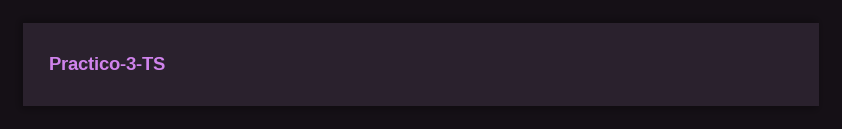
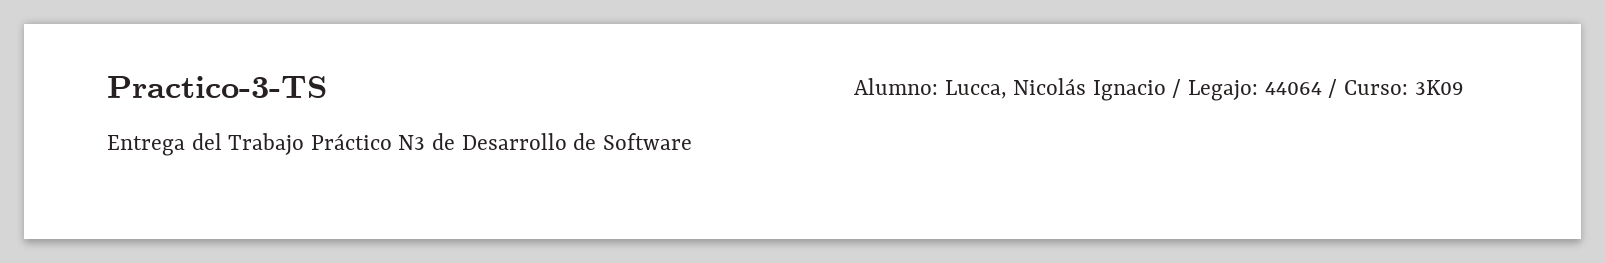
(165, 63) none -> [107,133,692,156] [854,78,1464,101] // Entrega del Trabajo Práctico N3 de Desarrollo de Software // Alumno: Lucca, Nicolás Ignacio / Legajo: 44064 / Curso: 3K09

